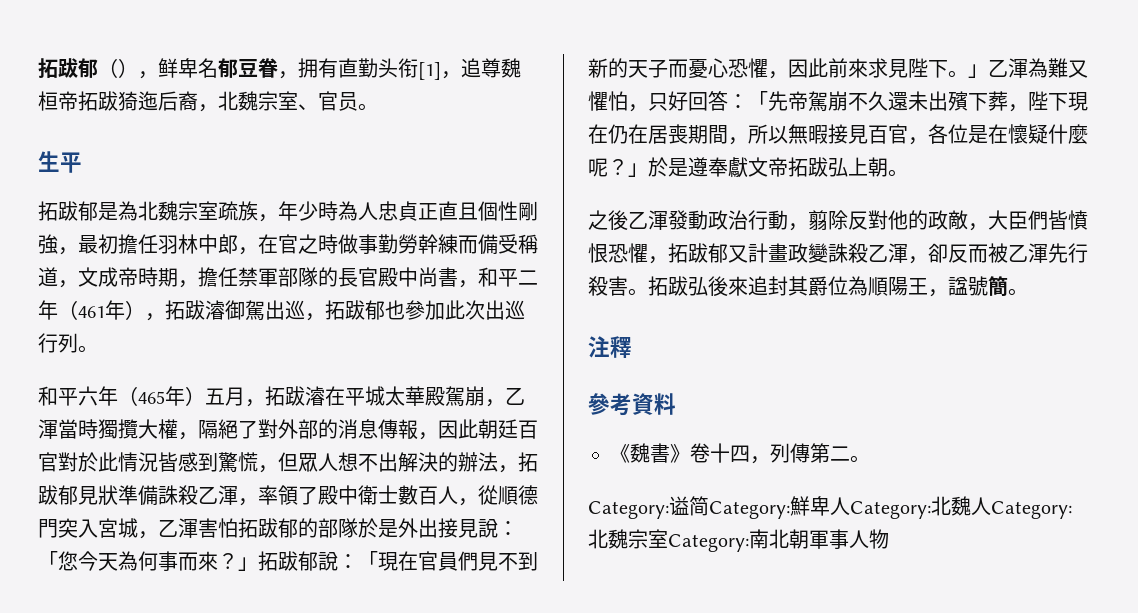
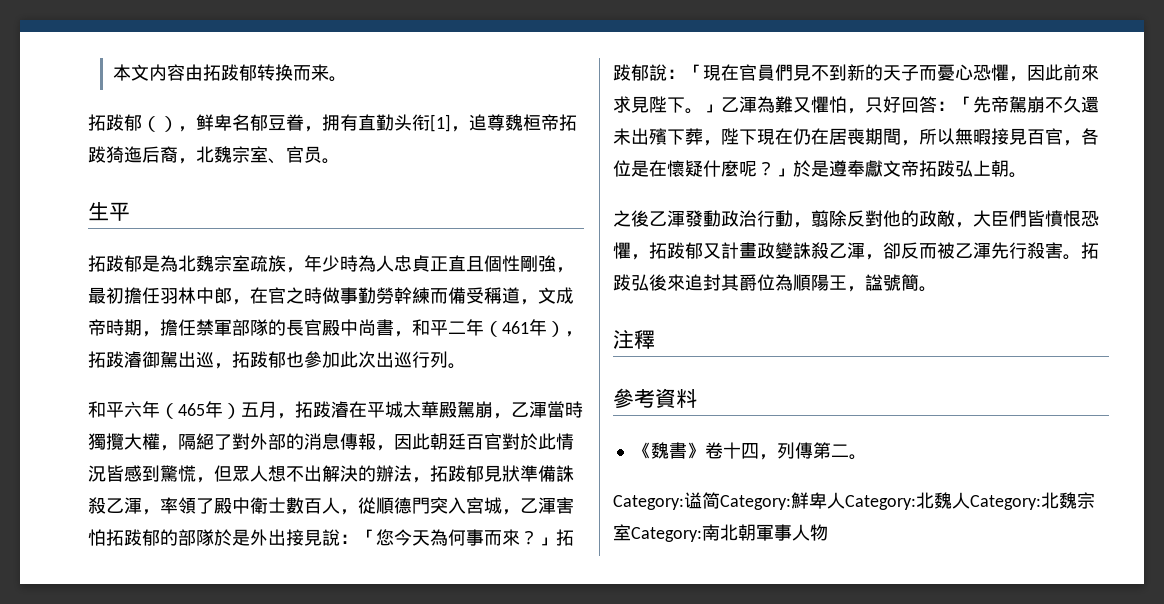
(38, 68) none -> [112,64,347,82] 本文内容由拓跋郁转换而来。 //

